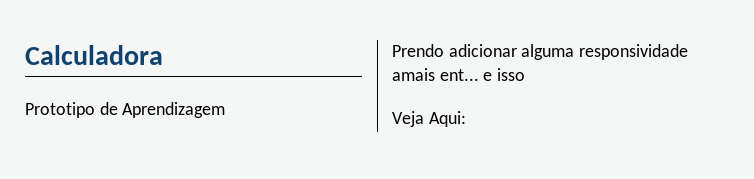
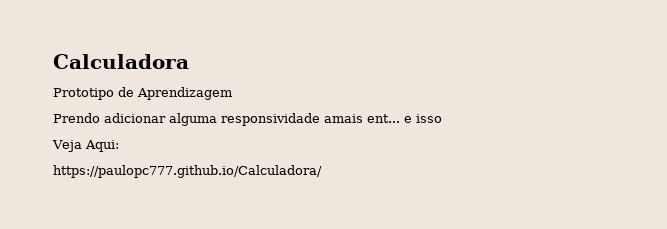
(466, 119) none -> [53,165,322,178] // https://paulopc777.github.io/Calculadora/

